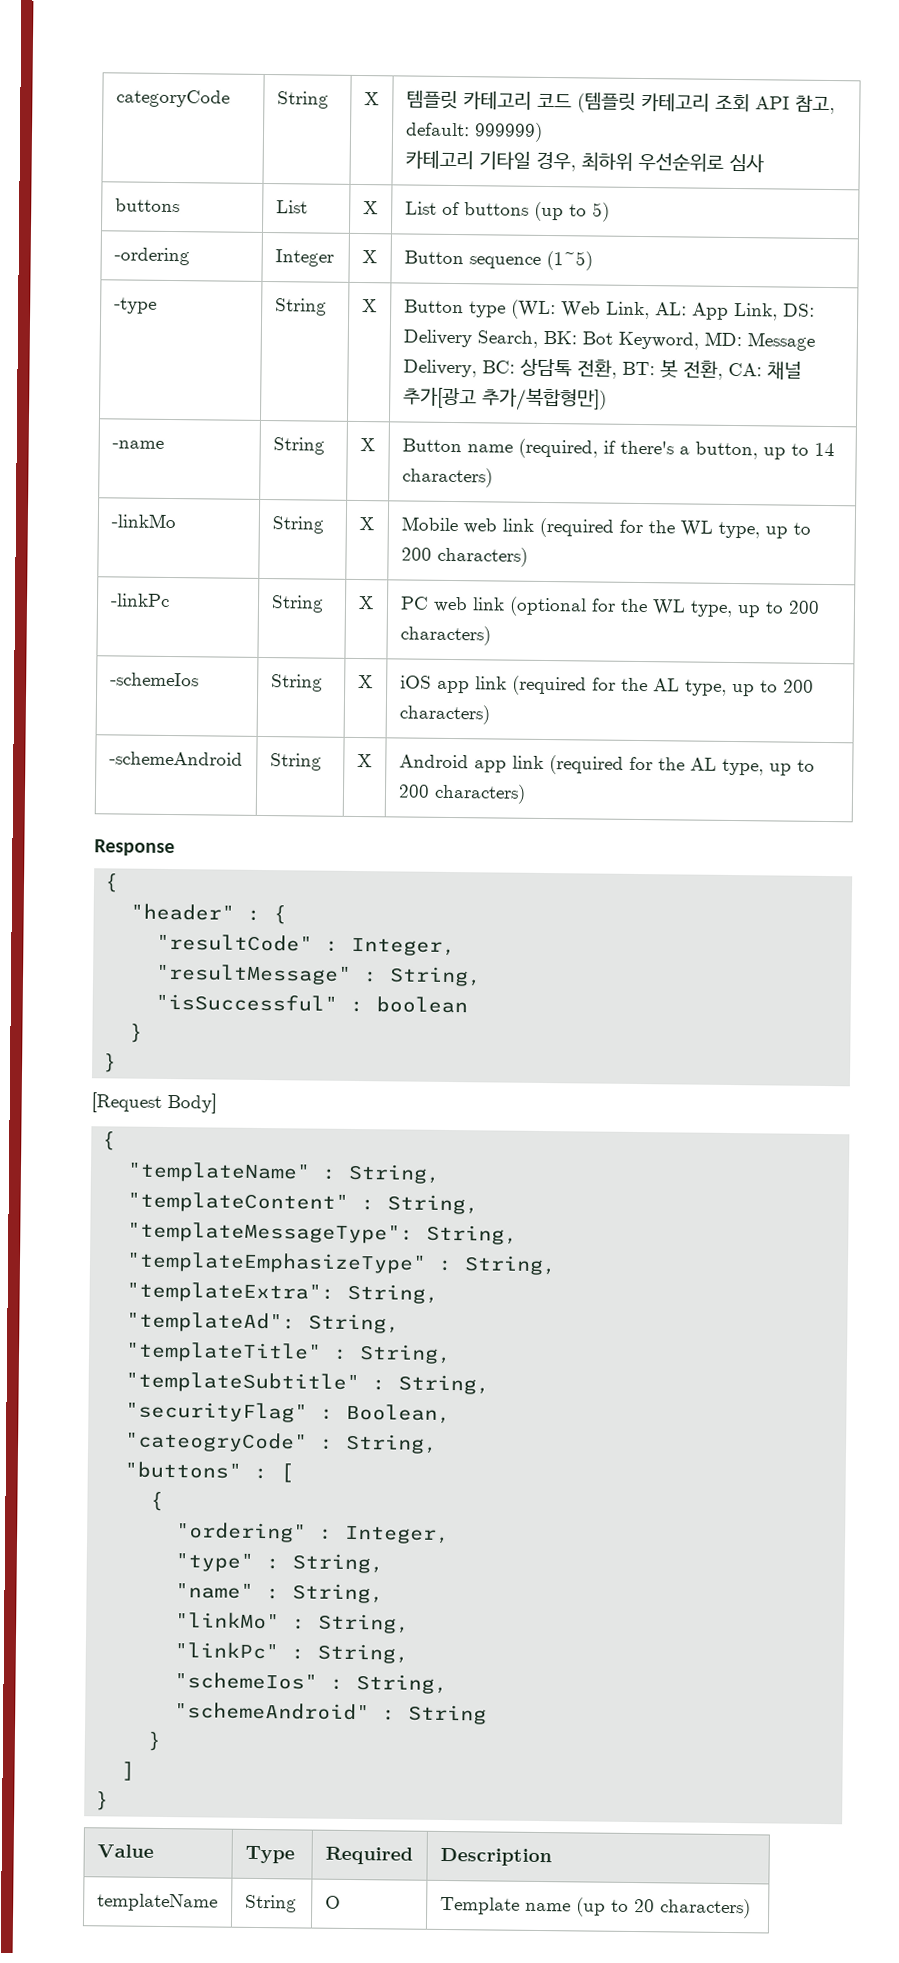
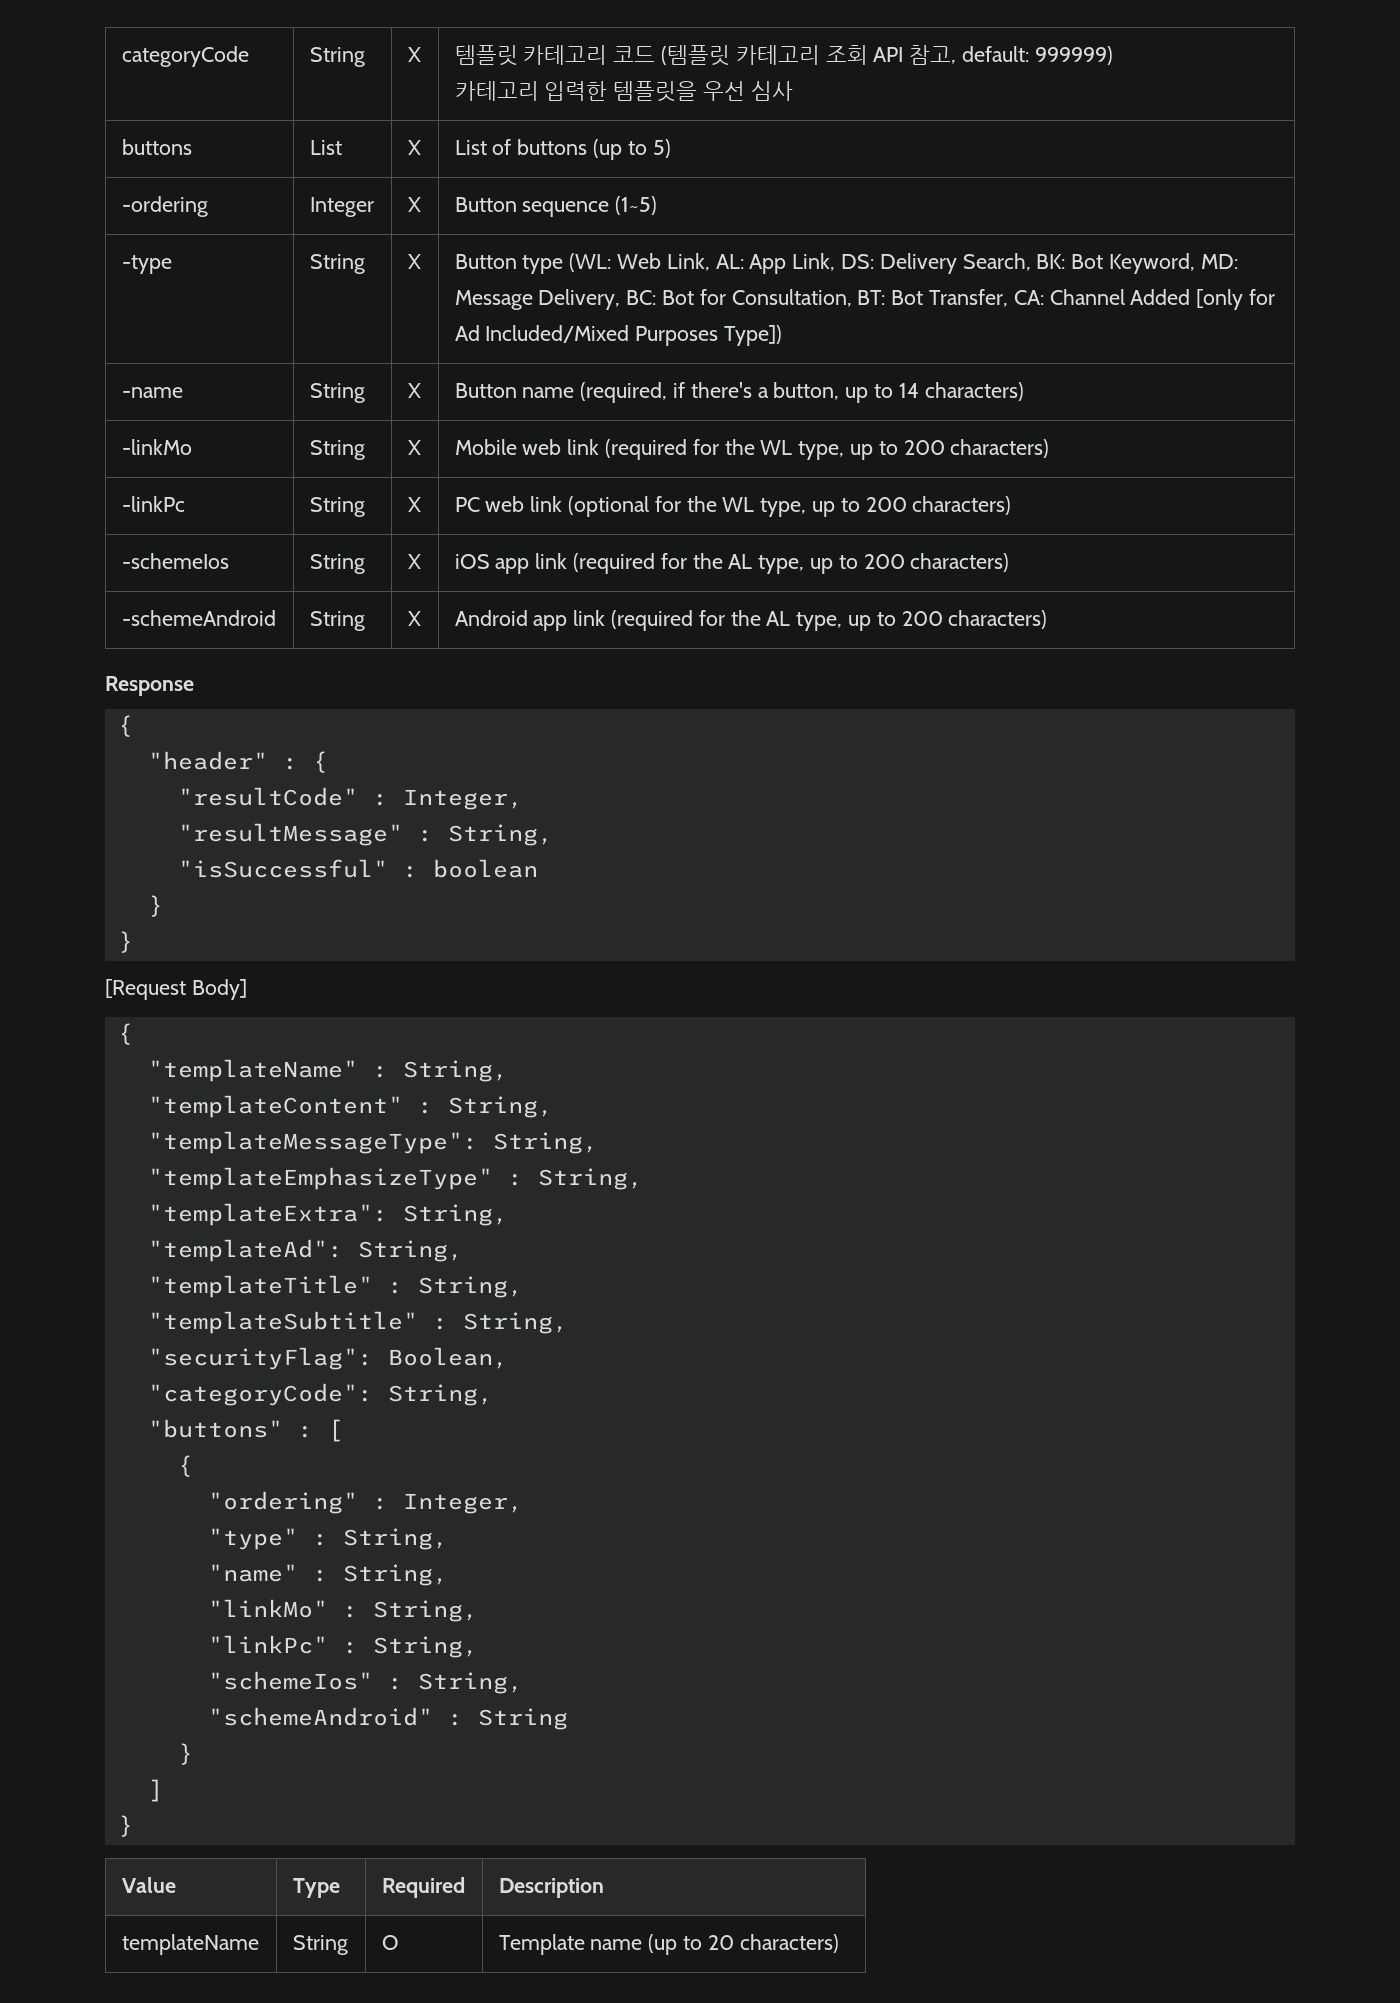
[478,151,724,172] 기타일 경우, 최하위 우선순위로 -> [544,81,746,102] 입력한 템플릿을 우선
[519,358,802,380] [402,387,607,412] 상담톡 전환, BT: 봇 전환, CA: 채널 추가[광고 추가/복합형만]) -> [662,289,1275,310] [454,325,783,346] Bot for Consultation, BT: Bot Transfer, CA: Channel Added [only for Ad Included/Mixed Purposes Type])
[125,1401,335,1423] "securityFlag" : -> [147,1347,373,1370] "securityFlag":
[124,1431,335,1453] "cateogryCode" : -> [147,1383,373,1406] "categoryCode":

